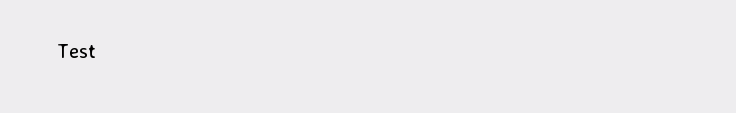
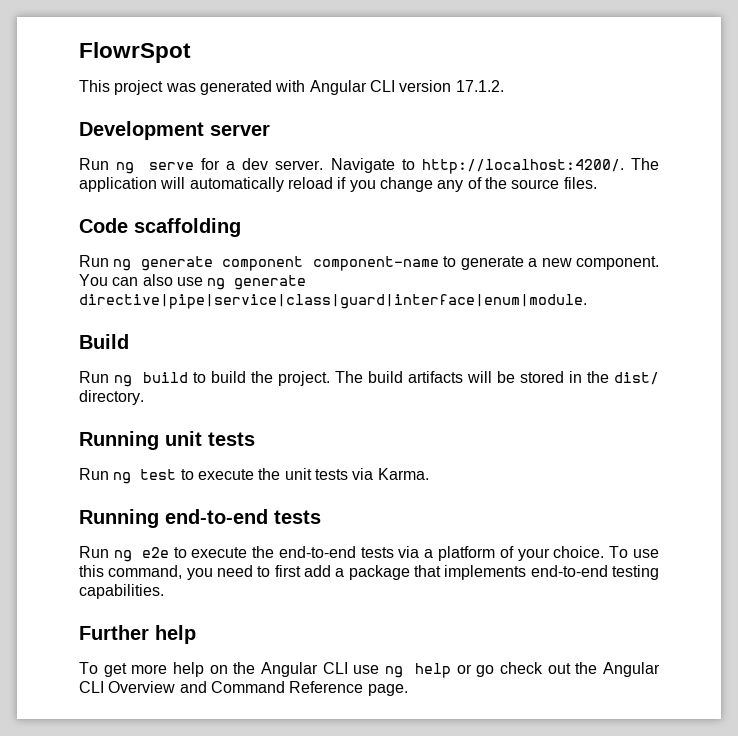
[57,44,96,58] Test -> [79,42,191,63] [79,80,504,95] [79,121,270,140] [79,158,659,174] [79,177,597,192] [79,218,241,237] [79,255,659,271] [79,274,307,290] [79,294,587,309] [79,334,129,349] [79,371,659,387] [79,390,144,405] [79,431,255,450] [79,468,429,484] [79,509,321,528] [79,546,659,562] [79,565,659,580] [79,584,164,599] [79,625,196,644] [79,662,660,678] [79,681,408,696] FlowrSpot // This project was generated with Angular CLI version 17.1.2. // Development server // Run ng serve for a dev server. Navigate to http://localhost:4200/. The application will automatically reload if you change any of the source files. // Code scaffolding // Run ng generate component component-name to generate a new component. You can also use ng generate directive|pipe|service|class|guard|interface|enum|module. // Build // Run ng build to build the project. The build artifacts will be stored in the dist/ directory. // Running unit tests // Run ng test to execute the unit tests via Karma. // Running end-to-end tests // Run ng e2e to execute the end-to-end tests via a platform of your choice. To use this command, you need to first add a package that implements end-to-end testing capabilities. // Further help // To get more help on the Angular CLI use ng help or go check out the Angular CLI Overview and Command Reference page.

